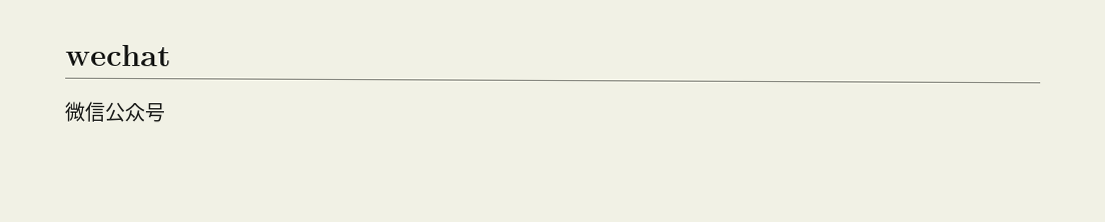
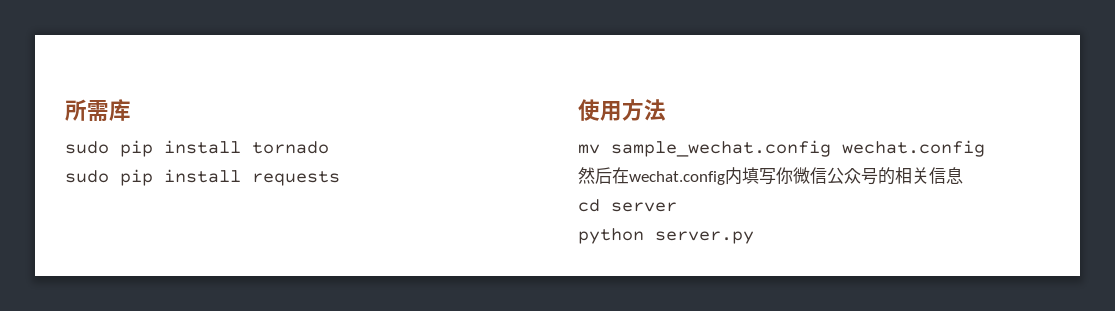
[65,44,171,67] [64,101,166,123] wechat // 微信公众号 -> [65,99,131,122] [65,140,329,157] [65,169,340,186] [578,99,666,121] [578,140,985,157] [578,167,963,185] [578,199,677,212] [578,228,754,244] 所需库 // sudo pip install tornado // sudo pip install requests // 使用方法 // mv sample_wechat.config wechat.config // 然后在wechat.config内填写你微信公众号的相关信息 // cd server // python server.py

